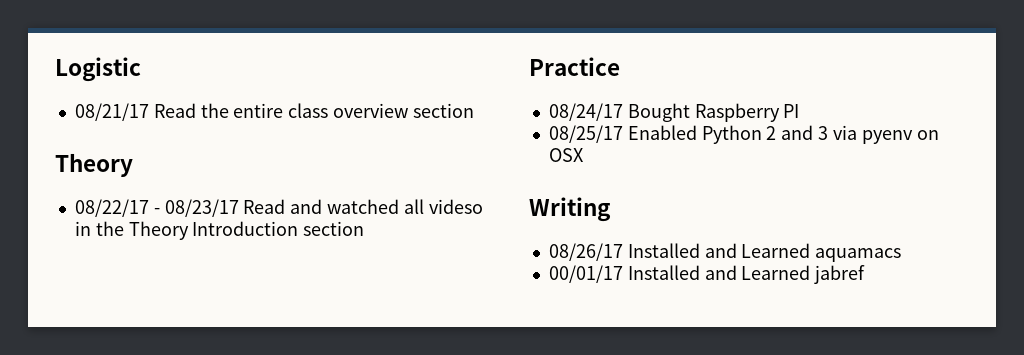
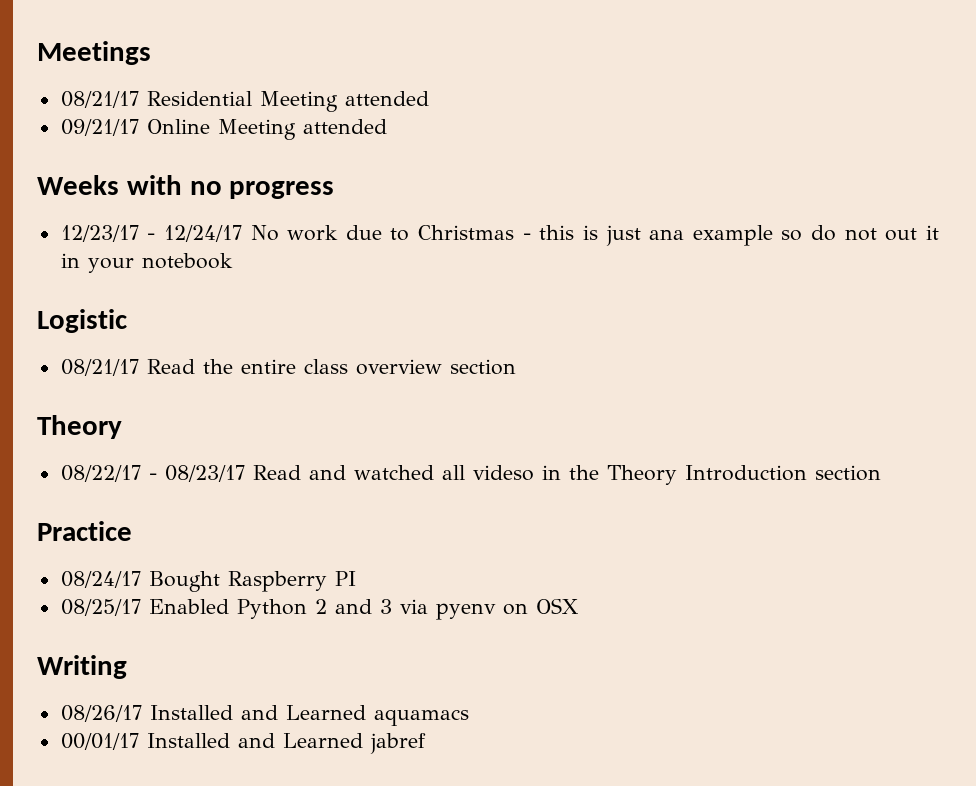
(55, 69) none -> [37,41,151,65] [60,91,429,112] [60,119,387,140] [37,175,335,199] [60,225,940,246] [60,253,233,273] Meetings // 08/21/17 Residential Meeting attended // 09/21/17 Online Meeting attended // Weeks with no progress // 12/23/17 - 12/24/17 No work due to Christmas - this is just ana example so do not out it in your notebook //

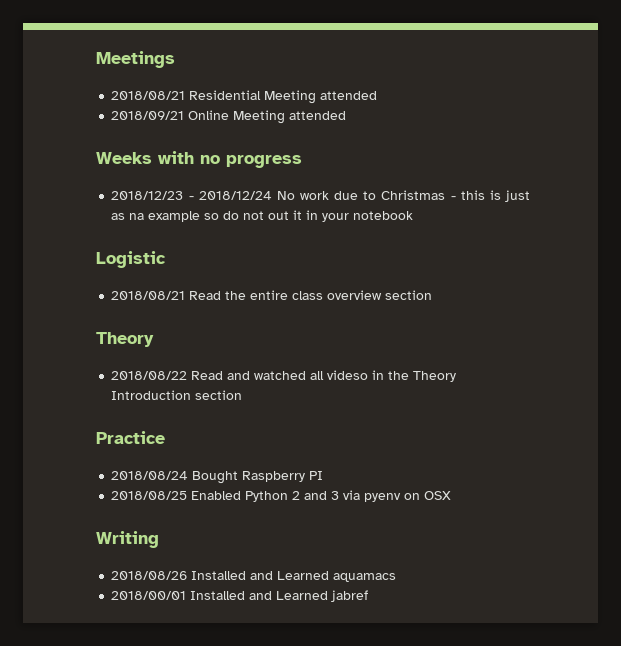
[60,91,139,108] 08/21/17 -> [111,91,186,100] 2018/08/21
[60,119,139,136] 09/21/17 -> [111,111,185,120] 2018/09/21
[60,225,242,242] 12/23/17 - 12/24/17 -> [111,191,272,200] 2018/12/23 - 2018/12/24
[649,229,685,240] ana -> [111,213,145,220] as na
[60,359,139,376] 08/21/17 -> [111,291,186,300] 2018/08/21
[60,465,245,482] 08/22/17 - 08/23/17 -> [111,371,188,380] 2018/08/22
[60,571,141,588] 08/24/17 -> [111,471,189,480] 2018/08/24
[60,599,141,616] 08/25/17 -> [111,491,188,500] 2018/08/25
[60,705,142,722] 08/26/17 -> [111,571,188,580] 2018/08/26
[60,733,139,750] 00/01/17 -> [111,591,187,600] 2018/00/01

